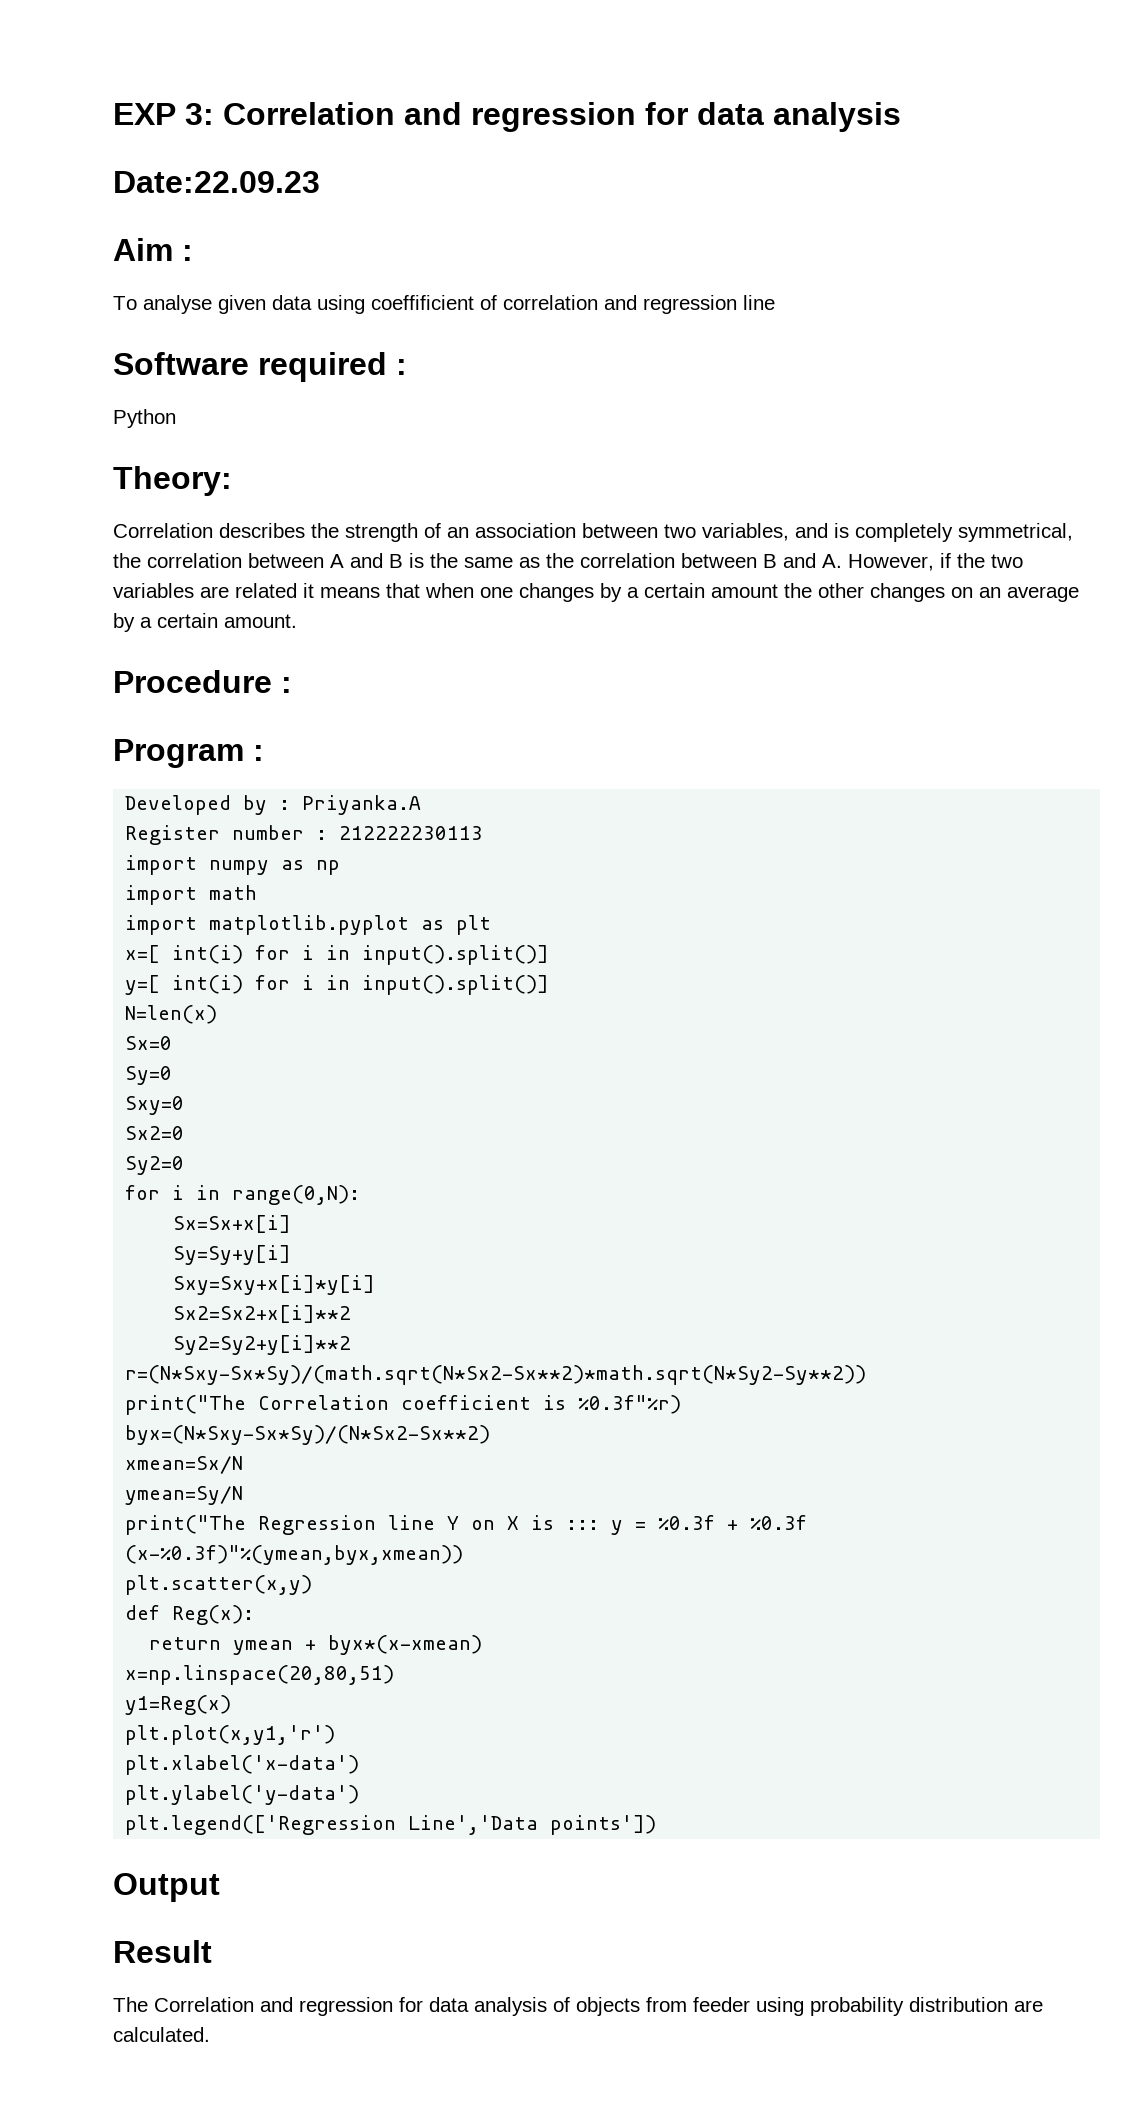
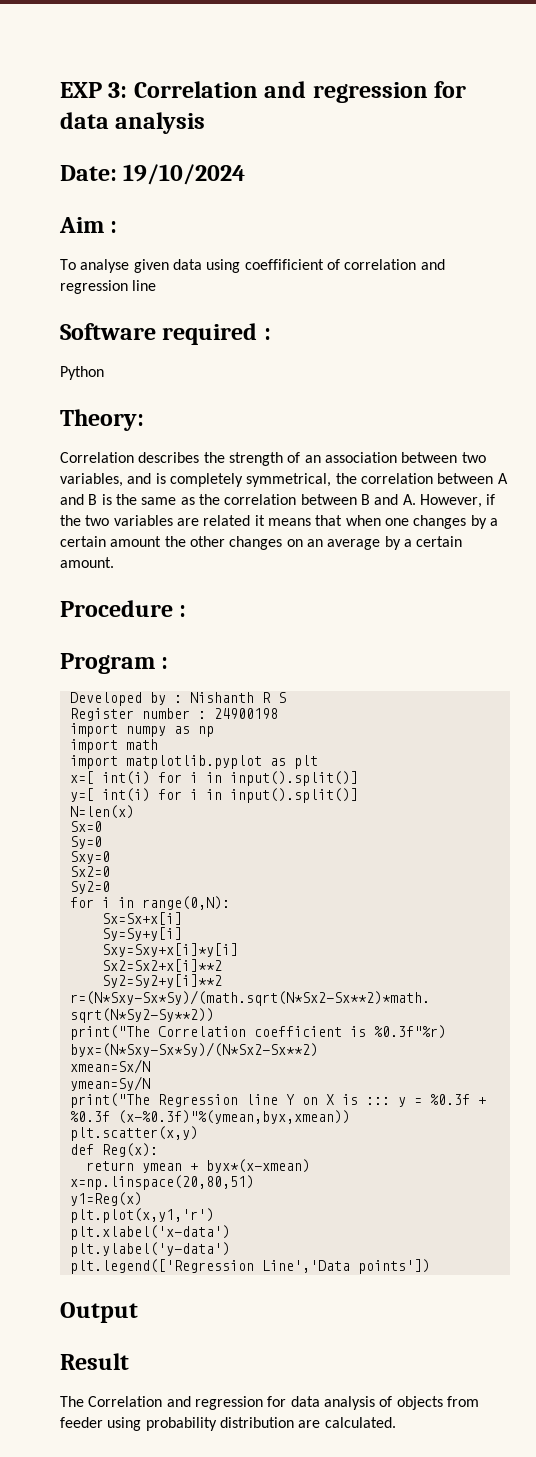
[113,171,320,193] Date:22.09.23 -> [60,164,246,185] Date: 19/10/2024
[302,795,422,815] Priyanka.A -> [189,692,286,703] Nishanth R S
[339,826,484,840] 212222230113 -> [213,708,278,719] 24900198

